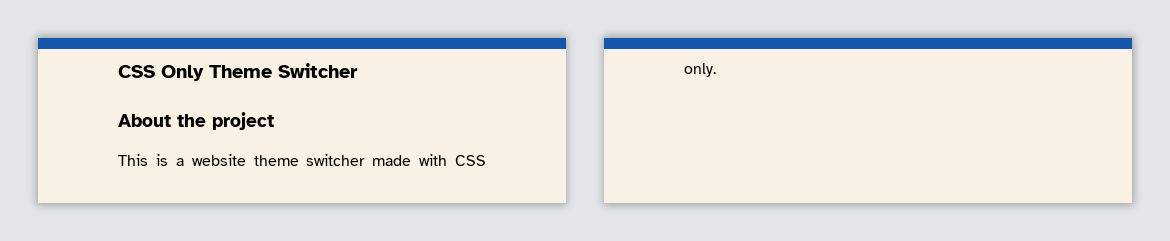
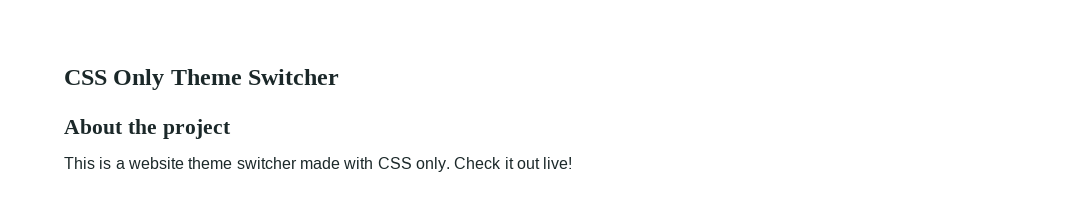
(716, 70) none -> [454,157,573,169] Check it out live!

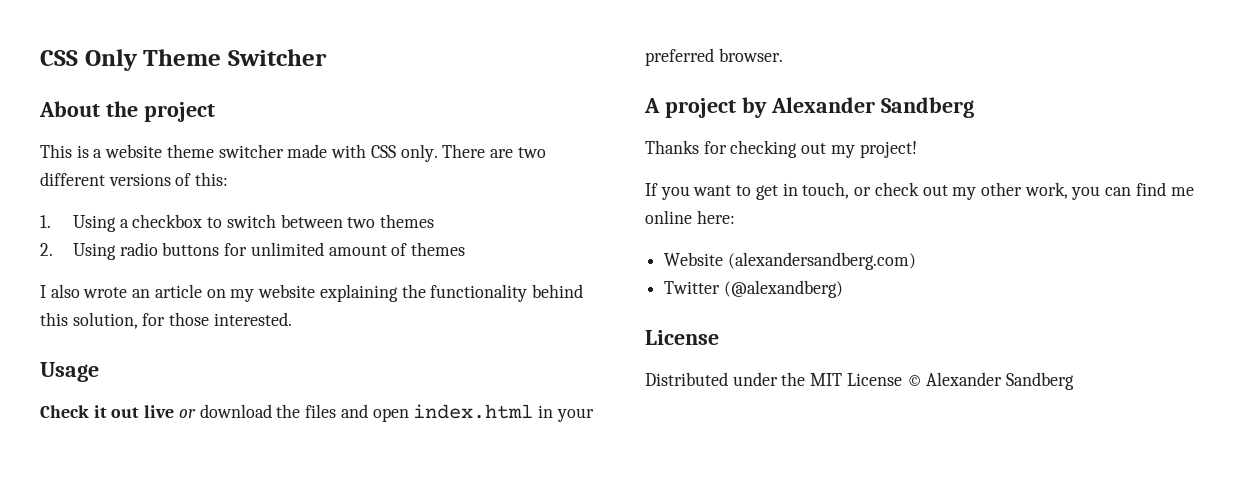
[454,157,573,169] Check it out live! -> [442,144,546,158] [40,172,229,186] [40,214,435,232] [40,242,466,260] [40,284,583,302] [40,312,292,329] [40,362,99,382] [40,404,594,422] [645,48,783,66] [644,97,974,118] [645,140,917,158] [645,182,1194,200] [645,210,735,224] [664,252,916,270] [664,280,843,298] [645,330,719,345] [645,372,1075,390] There are two different versions of this: // 1. Using a checkbox to switch between two themes // 2. Using radio buttons for unlimited amount of themes // I also wrote an article on my website explaining the functionality behind this solution, for those interested. // Usage // Check it out live or download the files and open index.html in your preferred browser. // A project by Alexander Sandberg // Thanks for checking out my project! // If you want to get in touch, or check out my other work, you can find me online here: // Website (alexandersandberg.com) // Twitter (@alexandberg) // License // Distributed under the MIT License © Alexander Sandberg

